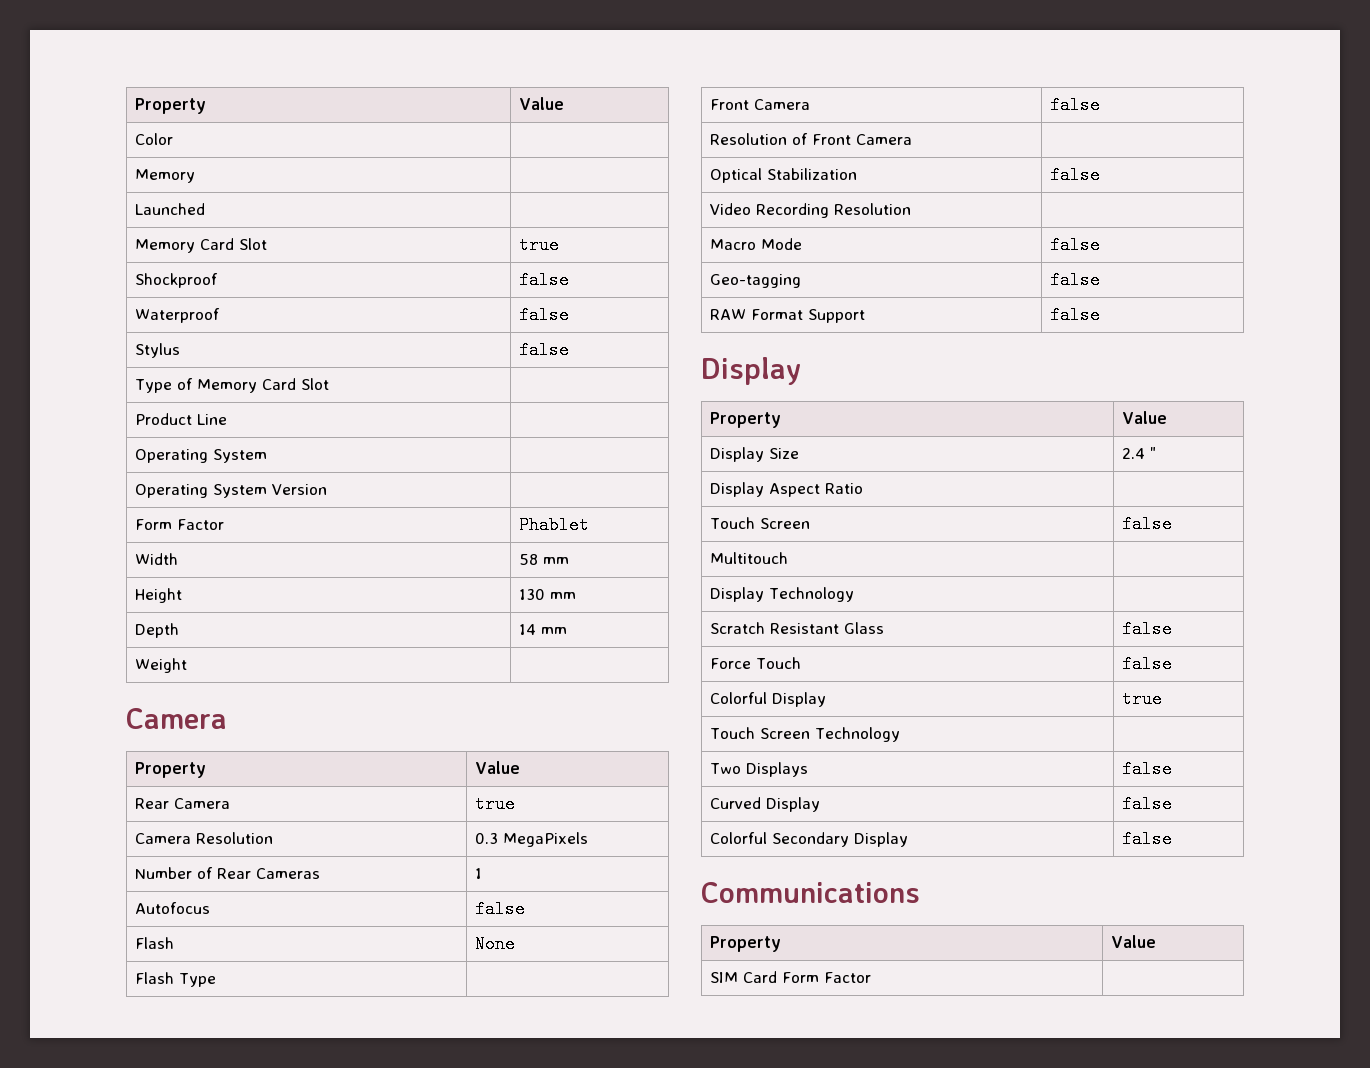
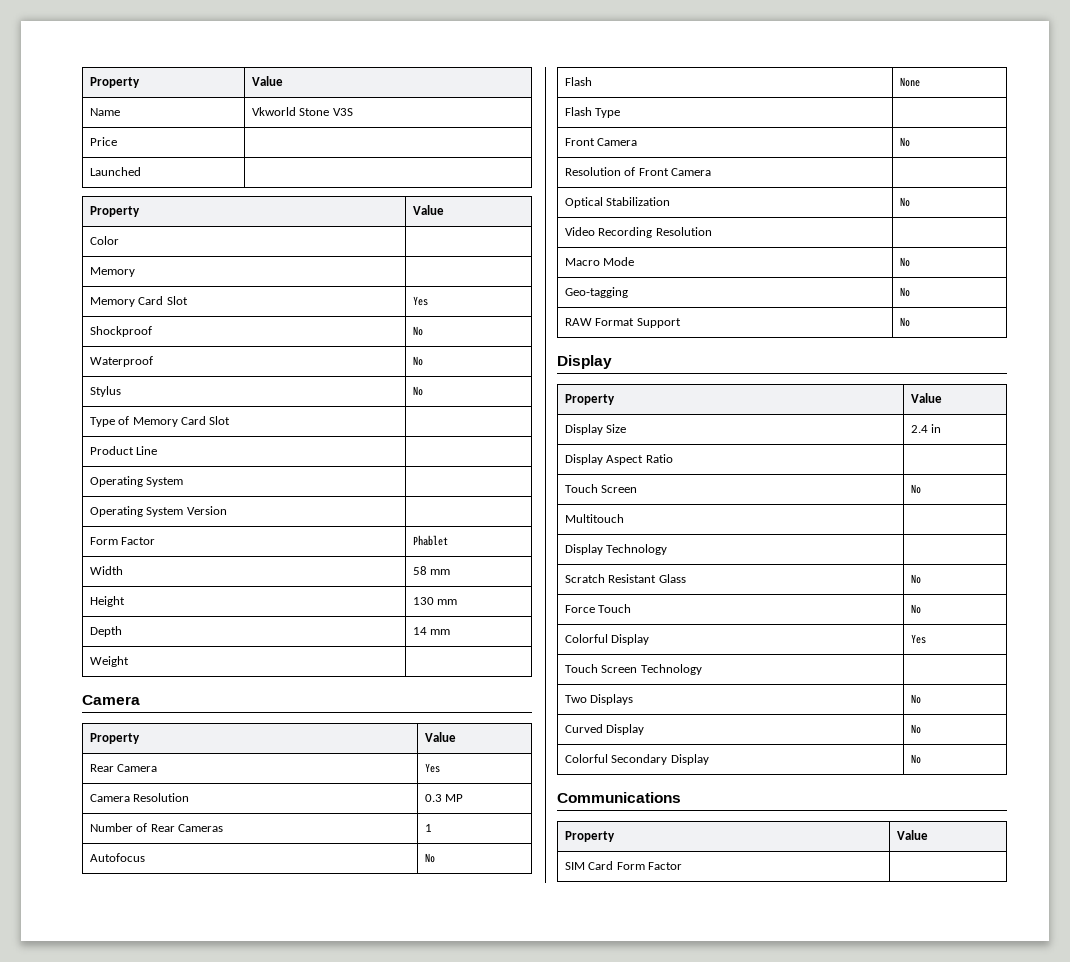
[134,98,206,114] [518,97,564,110] Property | Value -> [89,77,140,88] [251,76,283,86] [89,108,120,116] [251,107,353,116] [89,137,117,146] [89,167,141,176] [89,206,140,217] [412,205,444,215] Property | Value // Name | Vkworld Stone V3S // Price | // Launched | // Property | Value
[134,203,205,215] [134,238,267,253] [518,236,559,254] // Launched | // Memory Card Slot | true -> [89,296,188,307] [412,296,428,306] // Memory Card Slot | Yes
[518,271,569,289] false -> [412,326,423,336] No
[518,306,569,324] false -> [412,356,423,366] No
[518,341,569,359] false -> [412,386,423,396] No
[474,795,515,813] true -> [424,763,440,773] Yes
[502,832,588,847] MegaPixels -> [445,794,464,802] MP
[474,900,525,918] false -> [424,853,435,863] No
[1049,96,1100,114] false -> [899,137,910,147] No
[1049,166,1100,184] false -> [899,197,910,207] No
[1049,236,1100,254] false -> [899,257,910,267] No
[1049,271,1100,289] false -> [899,287,910,297] No
[1049,306,1100,324] false -> [899,317,910,327] No
[1149,447,1156,459] " -> [931,424,942,433] in
[1121,515,1172,533] false -> [910,484,921,494] No
[1121,620,1172,638] false -> [910,574,921,584] No
[1121,655,1172,673] false -> [910,604,921,614] No
[1121,690,1162,708] true -> [910,634,926,644] Yes
[1121,760,1172,778] false -> [910,694,921,704] No
[1121,795,1172,813] false -> [910,724,921,734] No
[1121,830,1172,848] false -> [910,754,921,764] No

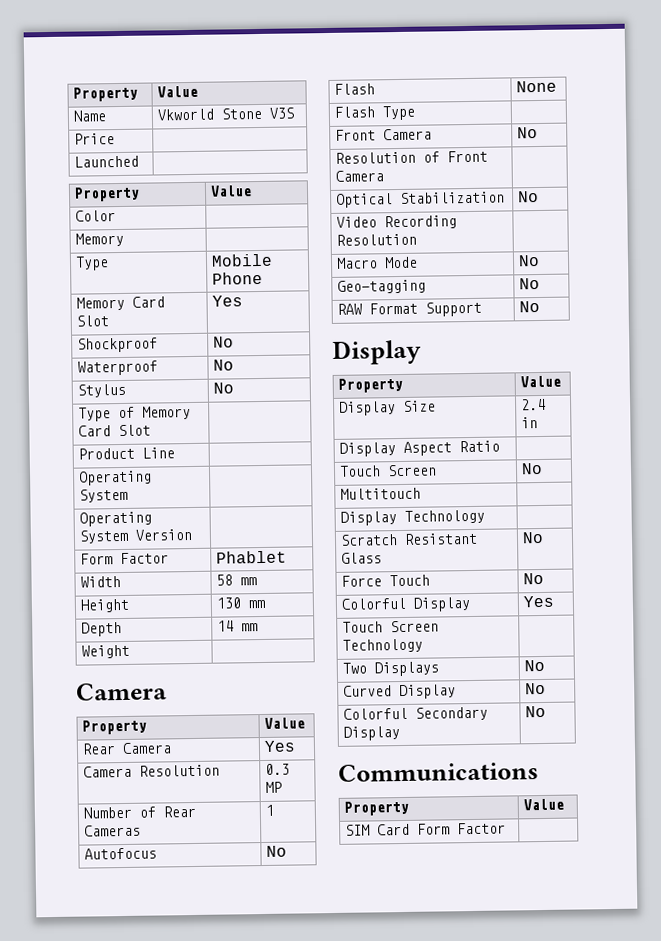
(135, 272) none -> [74,256,109,271] [210,253,273,267] [211,271,263,285] // Type | Mobile Phone

